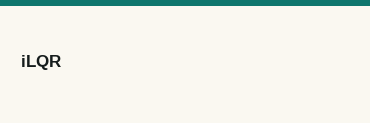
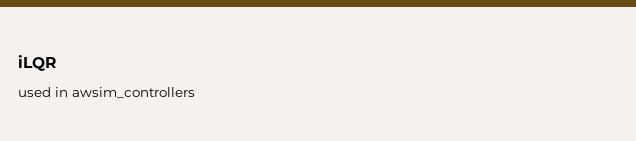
(61, 62) none -> [18,87,195,98] // used in awsim_controllers

